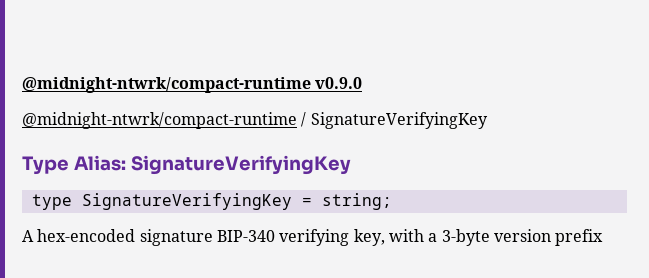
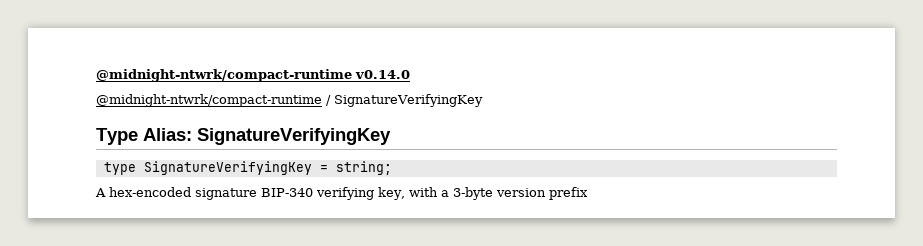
[22,77,363,93] @midnight-ntwrk/compact-runtime v0.9.0 -> [96,69,410,82] @midnight-ntwrk/compact-runtime v0.14.0

